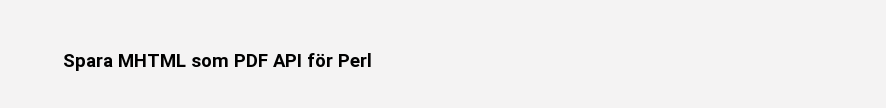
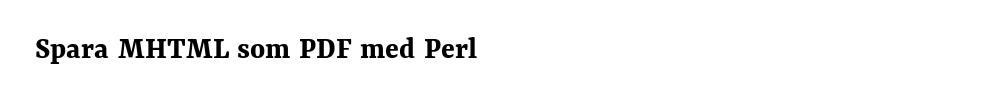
[273,53,333,67] API för -> [360,37,416,58] med

